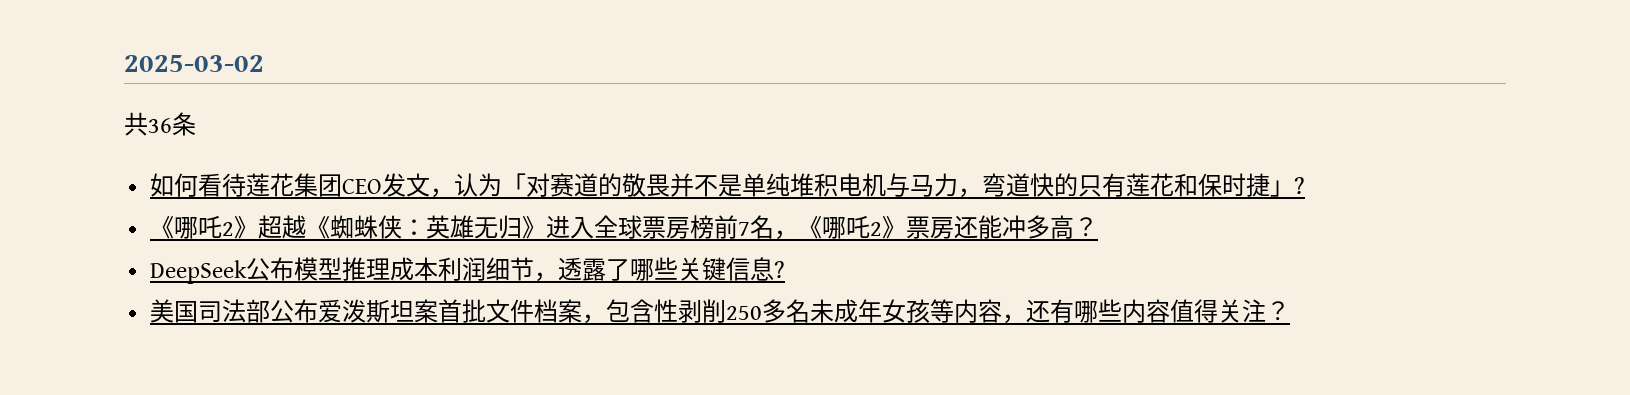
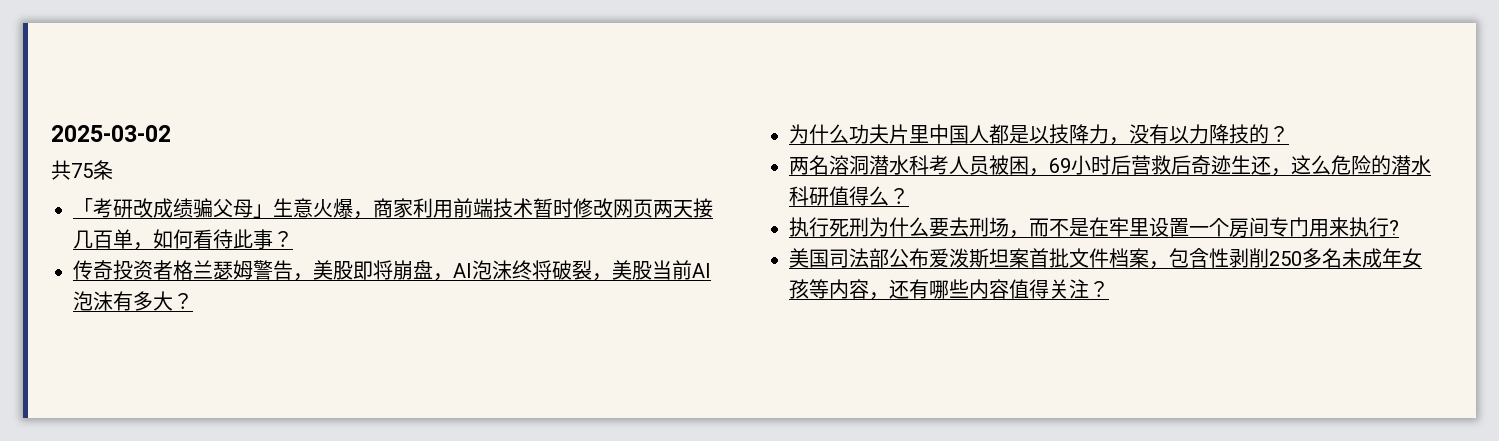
[148,118,172,133] 36 -> [71,163,93,178] 75
[150,173,1306,198] [150,215,1099,240] [150,257,775,284] 如何看待莲花集团CEO发文，认为「对赛道的敬畏并不是单纯堆积电机与马力，弯道快的只有莲花和保时捷」? // 《哪吒2》超越《蜘蛛侠：英雄无归》进入全球票房榜前7名，《哪吒2》票房还能冲多高？ // DeepSeek公布模型推理成本利润细节，透露了哪些关键信息 -> [73,198,713,219] [73,229,293,250] [73,260,711,281] [73,291,193,311] [789,124,1289,145] [789,155,1431,176] [789,186,909,206] [789,217,1389,238] 「考研改成绩骗父母」生意火爆，商家利用前端技术暂时修改网页两天接几百单，如何看待此事？ // 传奇投资者格兰瑟姆警告，美股即将崩盘，AI泡沫终将破裂，美股当前AI泡沫有多大？ // 为什么功夫片里中国人都是以技降力，没有以力降技的？ // 两名溶洞潜水科考人员被困，69小时后营救后奇迹生还，这么危险的潜水科研值得么？ // 执行死刑为什么要去刑场，而不是在牢里设置一个房间专门用来执行

